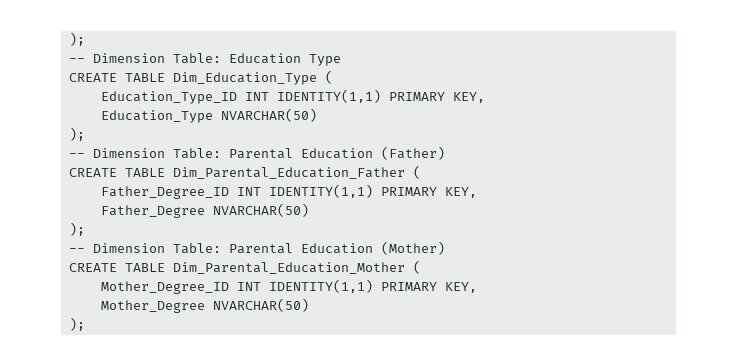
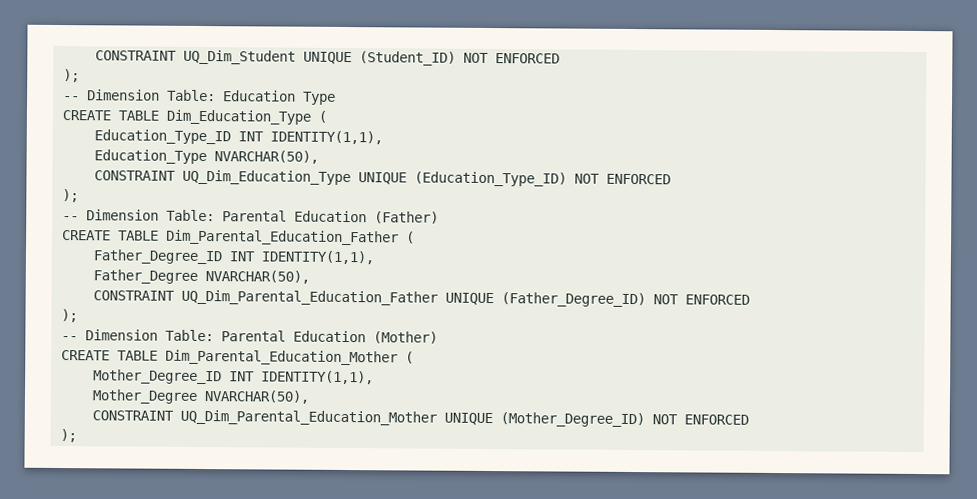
(68, 39) none -> [94,49,560,66] CONSTRAINT UQ_Dim_Student UNIQUE (Student_ID) NOT ENFORCED //
[276,89,485,103] [100,108,317,123] IDENTITY(1,1) PRIMARY KEY, // Education_Type NVARCHAR(50) -> [269,130,383,145] [93,149,319,165] [93,169,671,187] IDENTITY(1,1), // Education_Type NVARCHAR(50), // CONSTRAINT UQ_Dim_Education_Type UNIQUE (Education_Type_ID) NOT ENFORCED
[268,184,477,198] [100,203,309,218] IDENTITY(1,1) PRIMARY KEY, // Father_Degree NVARCHAR(50) -> [260,250,374,265] [92,269,310,284] [92,289,750,308] IDENTITY(1,1), // Father_Degree NVARCHAR(50), // CONSTRAINT UQ_Dim_Parental_Education_Father UNIQUE (Father_Degree_ID) NOT ENFORCED
[268,279,477,293] [100,298,309,313] IDENTITY(1,1) PRIMARY KEY, // Mother_Degree NVARCHAR(50) -> [260,370,374,385] [91,389,310,404] [91,409,749,428] IDENTITY(1,1), // Mother_Degree NVARCHAR(50), // CONSTRAINT UQ_Dim_Parental_Education_Mother UNIQUE (Mother_Degree_ID) NOT ENFORCED

